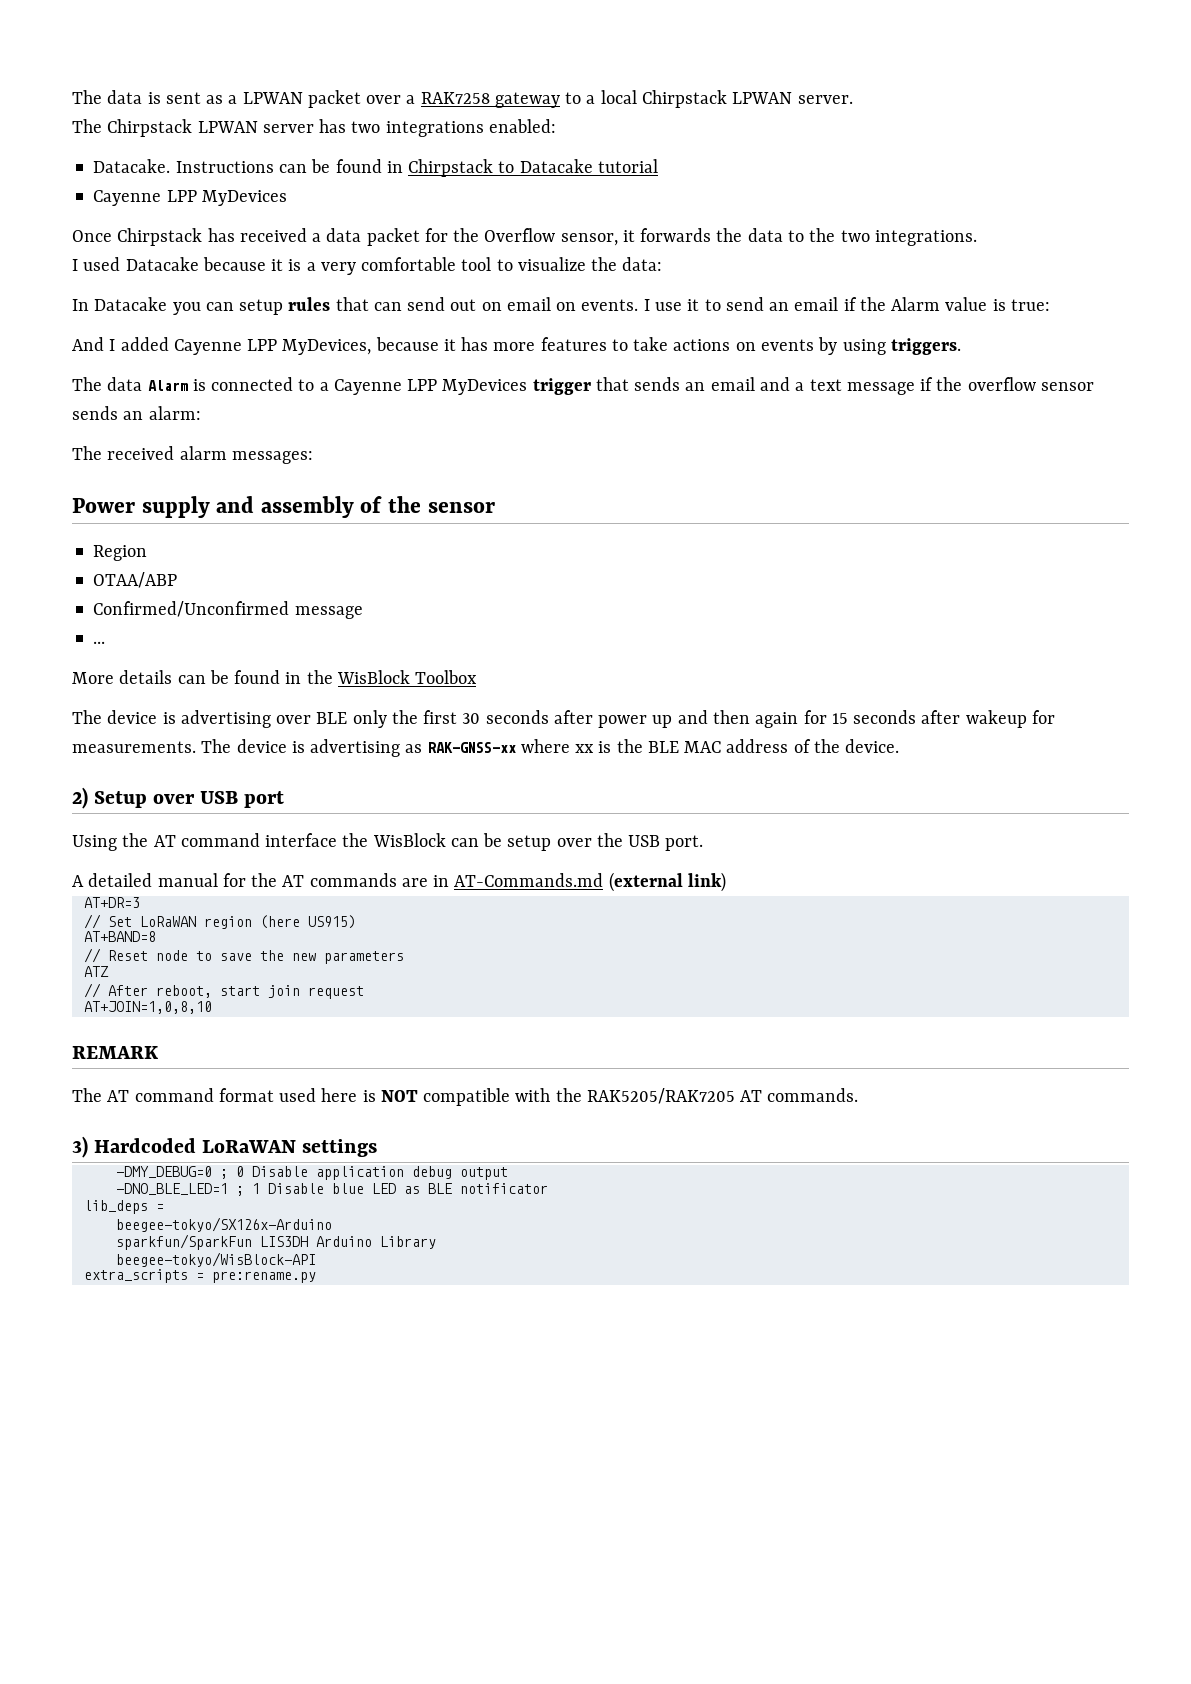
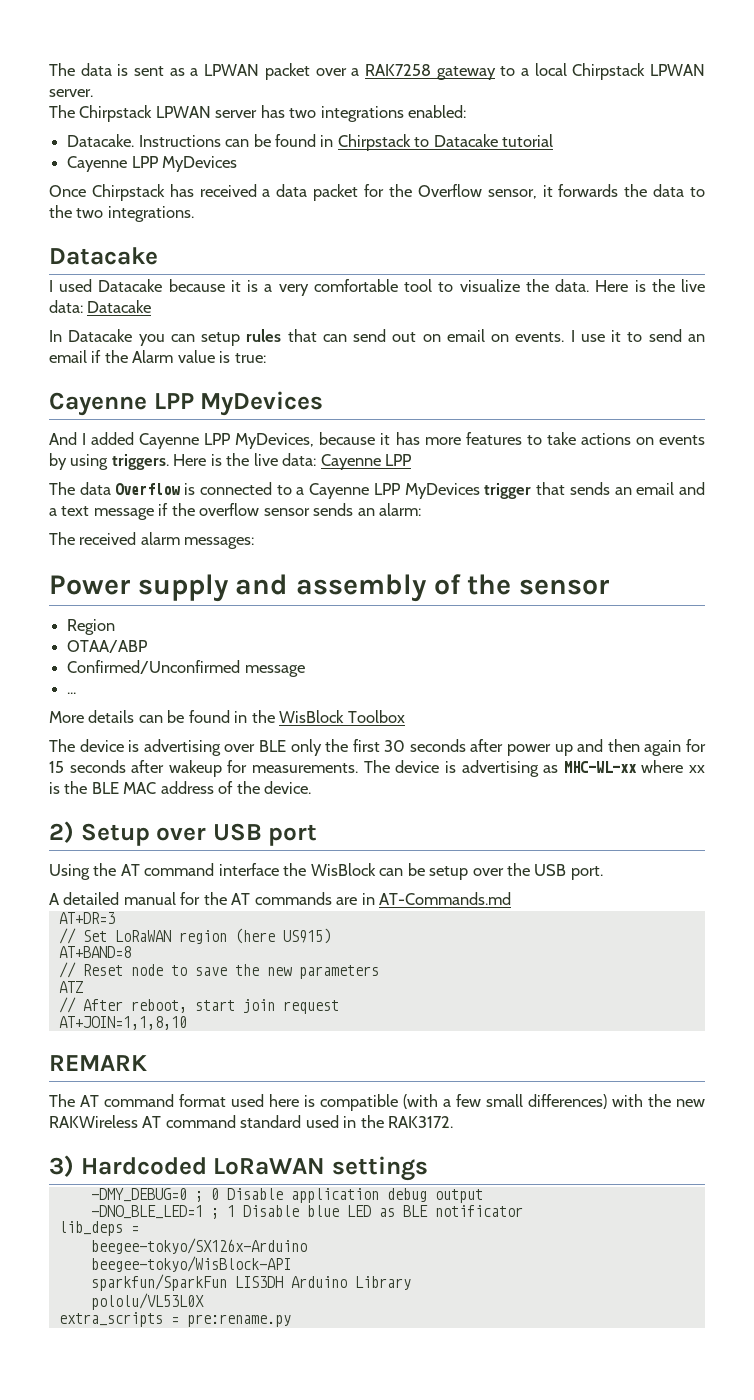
(977, 238) none -> [49,247,158,265] // Datacake
[622,257,663,271] data: -> [555,279,706,292] [49,300,152,313] data. Here is the live data: Datacake
(1050, 305) none -> [49,391,324,416] // Cayenne LPP MyDevices
[72,377,188,391] // The data Alarm -> [173,453,413,470] [49,482,181,495] Here is the live data: Cayenne LPP // The data Overflow
[427,742,516,753] RAK-GNSS-xx -> [563,761,637,773] MHC-WL-xx
[608,872,726,892] (external link) -> (512, 898) none
[83,1001,212,1014] AT+JOIN=1,0,8,10 -> [58,1016,187,1030] AT+JOIN=1,1,8,10
[380,1088,859,1106] NOT compatible with the RAK5205/RAK7205 AT commands. -> [319,1094,705,1111] [49,1115,454,1128] compatible (with a few small differences) with the new RAKWireless AT command standard used in the RAK3172.
(332, 1224) none -> [90,1256,291,1272] // beegee-tokyo/WisBlock-API
[115,1252,316,1267] beegee-tokyo/WisBlock-API -> [90,1293,204,1310] pololu/VL53L0X

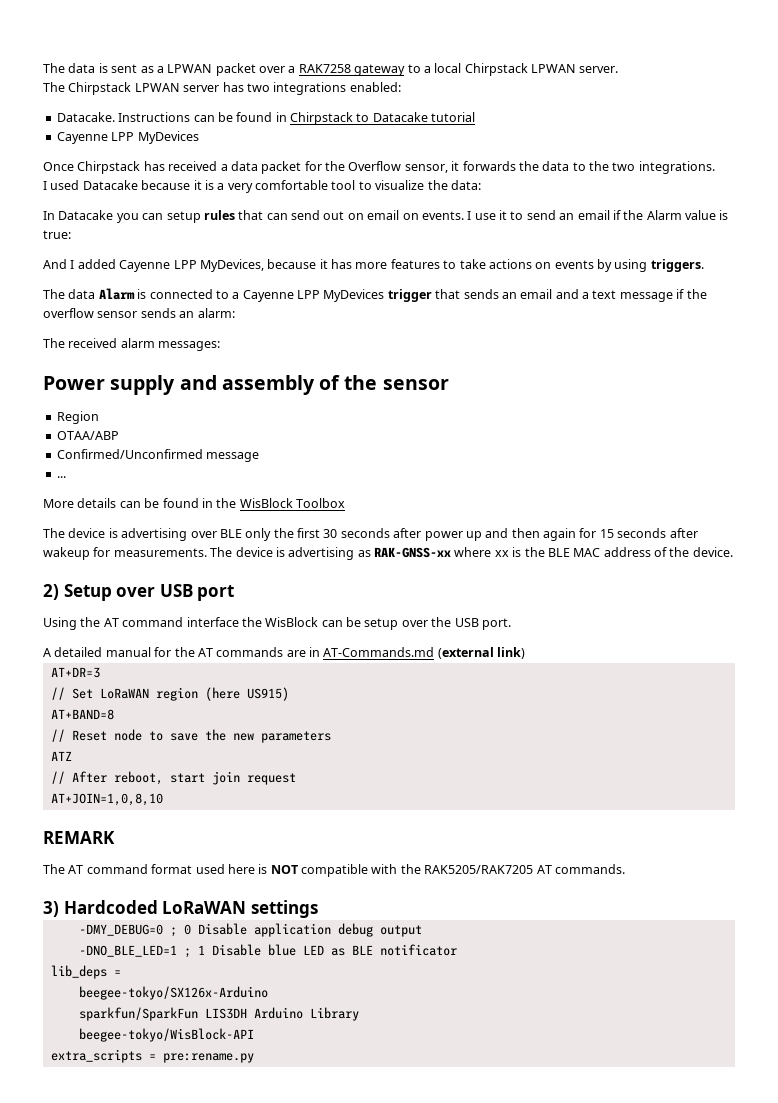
[49,247,158,265] // Datacake -> (715, 167) none
[555,279,706,292] [49,300,152,313] data. Here is the live data: Datacake -> [450,180,481,190] data:
[49,391,324,416] // Cayenne LPP MyDevices -> (71, 234) none
[173,453,413,470] [49,482,181,495] Here is the live data: Cayenne LPP // The data Overflow -> [43,288,135,300] // The data Alarm
[563,761,637,773] MHC-WL-xx -> [374,547,451,558] RAK-GNSS-xx
(512, 898) none -> [437,647,526,659] (external link)
[58,1016,187,1030] AT+JOIN=1,1,8,10 -> [50,793,163,806] AT+JOIN=1,0,8,10
[319,1094,705,1111] [49,1115,454,1128] compatible (with a few small differences) with the new RAKWireless AT command standard used in the RAK3172. -> [270,864,625,877] NOT compatible with the RAK5205/RAK7205 AT commands.
[90,1256,291,1272] // beegee-tokyo/WisBlock-API -> (268, 993) none
[90,1293,204,1310] pololu/VL53L0X -> [78,1028,254,1042] beegee-tokyo/WisBlock-API

